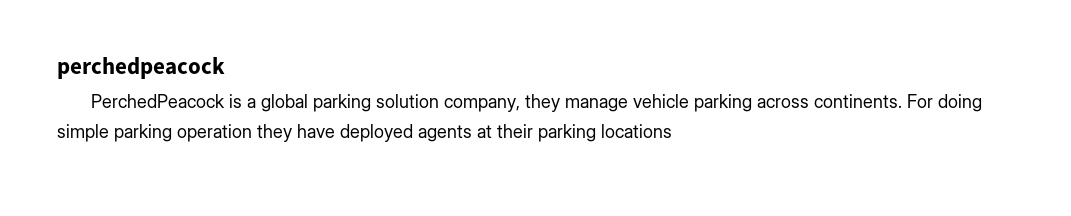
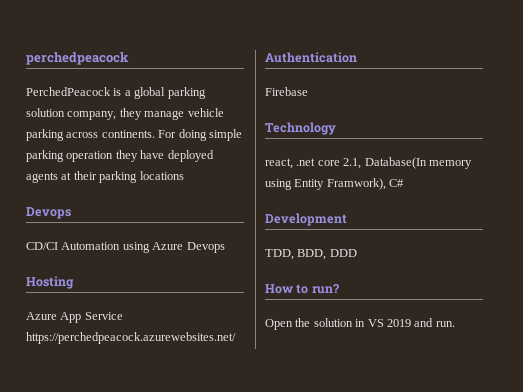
(672, 131) none -> [26,207,71,219] [26,242,225,253] [26,276,74,289] [26,312,123,323] [26,332,236,344] [265,52,357,63] [265,87,308,96] [265,122,336,135] [265,157,472,169] [265,178,405,190] [265,213,347,226] [265,249,357,260] [265,284,339,294] [265,318,455,330] // Devops // CD/CI Automation using Azure Devops // Hosting // Azure App Service https://perchedpeacock.azurewebsites.net/ // Authentication // Firebase // Technology // react, .net core 2.1, Database(In memory using Entity Framwork), C# // Development // TDD, BDD, DDD // How to run? // Open the solution in VS 2019 and run.

